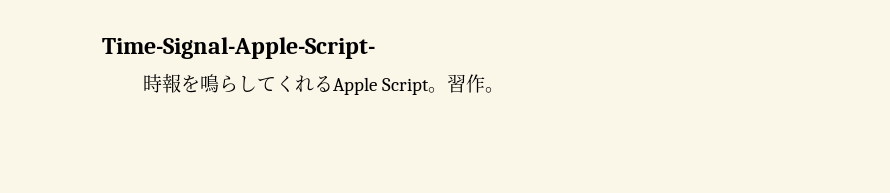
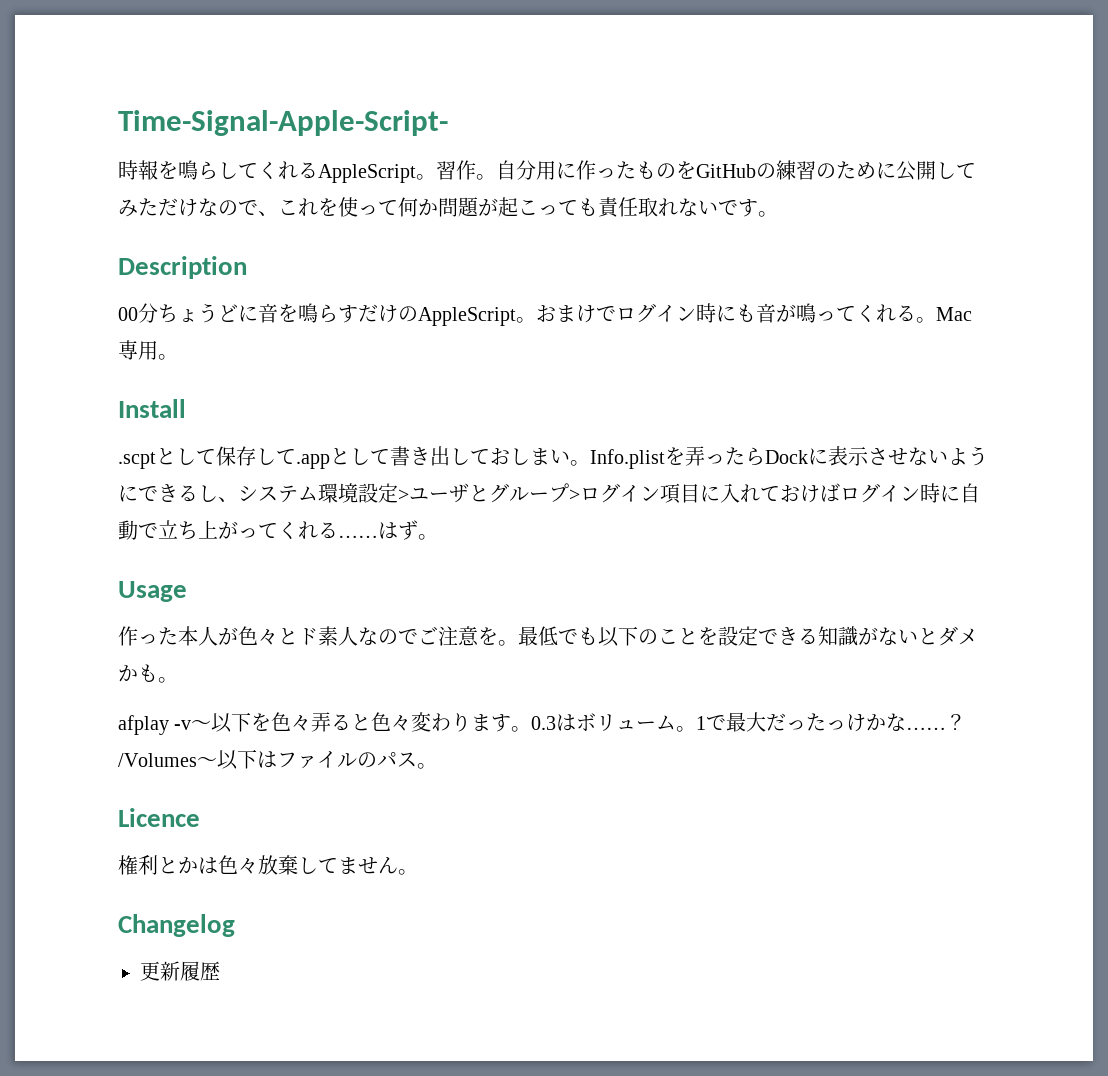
[333,74,505,95] Apple Script。習作。 -> [318,160,976,183] [118,197,778,218] [118,256,247,279] [118,303,972,326] [118,340,178,360] [118,399,186,418] [118,446,988,469] [118,483,980,504] [118,520,438,540] [118,581,187,602] [118,626,978,647] [118,664,178,683] [118,712,967,735] [118,749,437,770] [118,808,200,827] [118,855,418,875] [118,914,235,937] [140,961,220,981] AppleScript。習作。自分用に作ったものをGitHubの練習のために公開してみただけなので、これを使って何か問題が起こっても責任取れないです。 // Description // 00分ちょうどに音を鳴らすだけのAppleScript。おまけでログイン時にも音が鳴ってくれる。Mac専用。 // Install // .scptとして保存して.appとして書き出しておしまい。Info.plistを弄ったらDockに表示させないようにできるし、システム環境設定>ユーザとグループ>ログイン項目に入れておけばログイン時に自動で立ち上がってくれる……はず。 // Usage // 作った本人が色々とド素人なのでご注意を。最低でも以下のことを設定できる知識がないとダメかも。 // afplay -v〜以下を色々弄ると色々変わります。0.3はボリューム。1で最大だったっけかな……？/Volumes〜以下はファイルのパス。 // Licence // 権利とかは色々放棄してません。 // Changelog // 更新履歴

